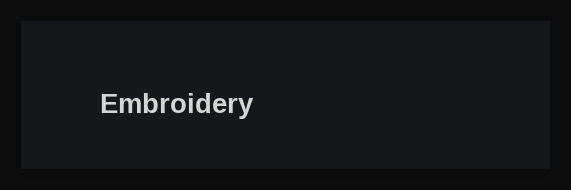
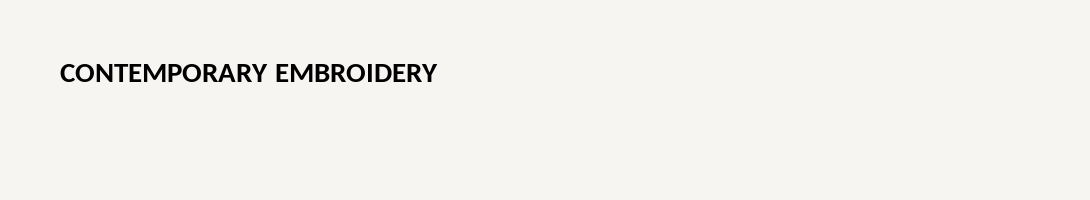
[100,93,254,119] Embroidery -> [60,64,438,82] CONTEMPORARY EMBROIDERY

